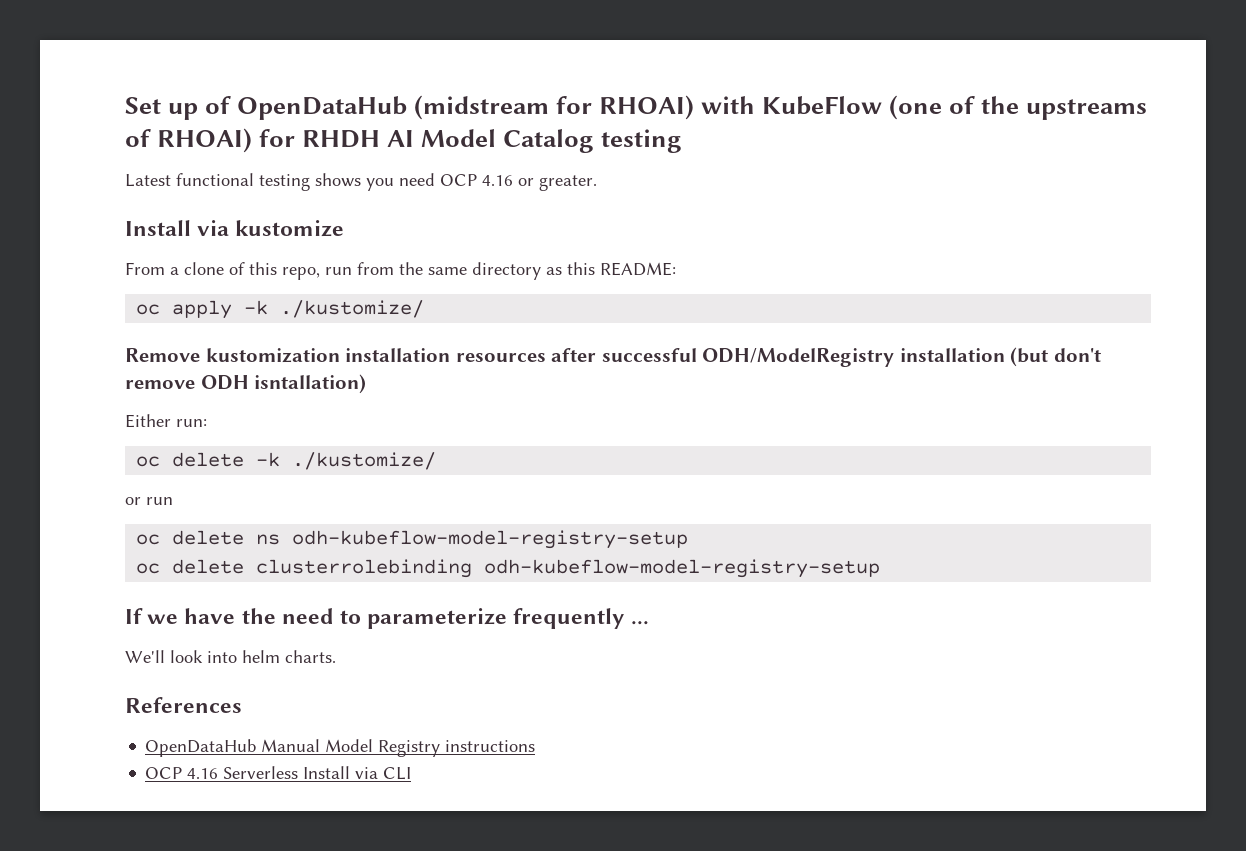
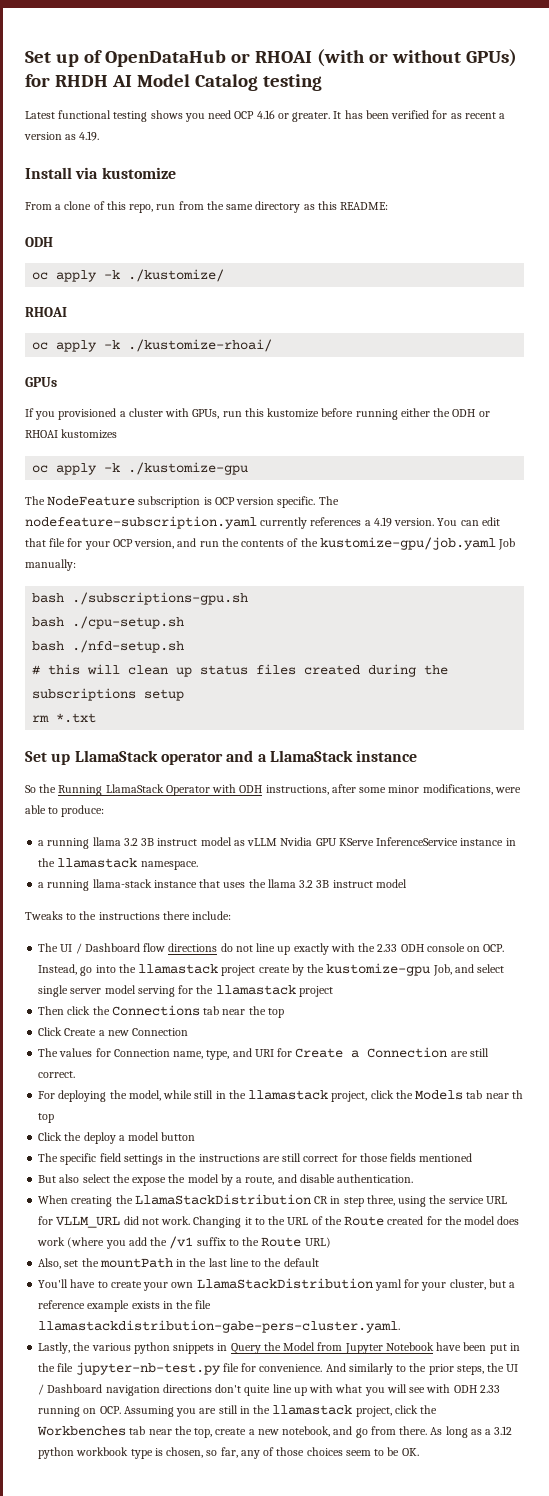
[414,95,1148,120] [125,128,253,153] (midstream for RHOAI) with KubeFlow (one of the upstreams of RHOAI) -> [230,49,517,67] or RHOAI (with or without GPUs)
(597, 183) none -> [333,110,506,119] [24,131,100,141] It has been verified for as recent a version as 4.19.
(676, 269) none -> [25,237,53,247] // ODH
[125,347,1101,367] [125,374,367,394] [125,414,207,428] [136,452,437,470] [125,497,173,505] [136,530,689,549] [136,559,881,578] [125,608,649,629] [125,650,336,663] [125,697,242,713] [145,739,536,757] [145,766,412,780] Remove kustomization installation resources after successful ODH/ModelRegistry installation (but don't remove ODH isntallation) // Either run: // oc delete -k ./kustomize/ // or run // oc delete ns odh-kubeflow-model-registry-setup // oc delete clusterrolebinding odh-kubeflow-model-registry-setup // If we have the need to parameterize frequently ... // We'll look into helm charts. // References // OpenDataHub Manual Model Registry instructions // OCP 4.16 Serverless Install via CLI -> [25,307,67,317] [32,339,273,352] [25,377,57,387] [25,408,490,420] [25,429,118,439] [32,462,249,475] [25,496,339,508] [25,516,500,529] [25,537,516,550] [25,559,76,571] [32,592,249,605] [32,616,185,629] [32,640,185,653] [32,664,449,677] [32,688,185,701] [32,713,97,723] [25,750,418,765] [25,784,521,796] [25,805,105,817] [38,837,516,849] [38,858,198,870] [38,879,407,891] [25,911,232,920] [38,943,505,955] [38,963,505,976] [38,985,333,997] [38,1005,284,1018] [38,1027,189,1036] [38,1047,489,1060] [38,1071,76,1078] [38,1090,523,1102] [38,1113,55,1123] [38,1132,196,1144] [38,1153,473,1165] [38,1174,414,1186] [38,1194,507,1207] [38,1216,520,1228] [37,1236,331,1249] [38,1258,319,1269] [38,1278,516,1291] [38,1300,212,1312] [38,1320,401,1333] [38,1342,520,1354] [38,1362,519,1375] [38,1384,500,1396] [38,1405,438,1417] [37,1426,513,1438] [38,1447,419,1459] RHOAI // oc apply -k ./kustomize-rhoai/ // GPUs // If you provisioned a cluster with GPUs, run this kustomize before running either the ODH or RHOAI kustomizes // oc apply -k ./kustomize-gpu // The NodeFeature subscription is OCP version specific. The nodefeature-subscription.yaml currently references a 4.19 version. You can edit that file for your OCP version, and run the contents of the kustomize-gpu/job.yaml Job manually: // bash ./subscriptions-gpu.sh // bash ./cpu-setup.sh // bash ./nfd-setup.sh // # this will clean up status files created during the subscriptions setup // rm *.txt // Set up LlamaStack operator and a LlamaStack instance // So the Running LlamaStack Operator with ODH instructions, after some minor modifications, were able to produce: // a running llama 3.2 3B instruct model as vLLM Nvidia GPU KServe InferenceService instance in the llamastack namespace. // a running llama-stack instance that uses the llama 3.2 3B instruct model // Tweaks to the instructions there include: // The UI / Dashboard flow directions do not line up exactly with the 2.33 ODH console on OCP. Instead, go into the llamastack project create by the kustomize-gpu Job, and select single server model serving for the llamastack project // Then click the Connections tab near the top // Click Create a new Connection // The values for Connection name, type, and URI for Create a Connection are still correct. // For deploying the model, while still in the llamastack project, click the Models tab near th top // Click the deploy a model button // The specific field settings in the instructions are still correct for those fields mentioned // But also select the expose the model by a route, and disable authentication. // When creating the LlamaStackDistribution CR in step three, using the service URL for VLLM_URL did not work. Changing it to the URL of the Route created for the model does work (where you add the /v1 suffix to the Route URL) // Also, set the mountPath in the last line to the default // You'll have to create your own LlamaStackDistribution yaml for your cluster, but a reference example exists in the file llamastackdistribution-gabe-pers-cluster.yaml. // Lastly, the various python snippets in Query the Model from Jupyter Notebook have been put in the file jupyter-nb-test.py file for convenience. And similarly to the prior steps, the UI / Dashboard navigation directions don't quite line up with what you will see with ODH 2.33 running on OCP. Assuming you are still in the llamastack project, click the Workbenches tab near the top, create a new notebook, and go from there. As long as a 3.12 python workbook type is chosen, so far, any of those choices seem to be OK.

